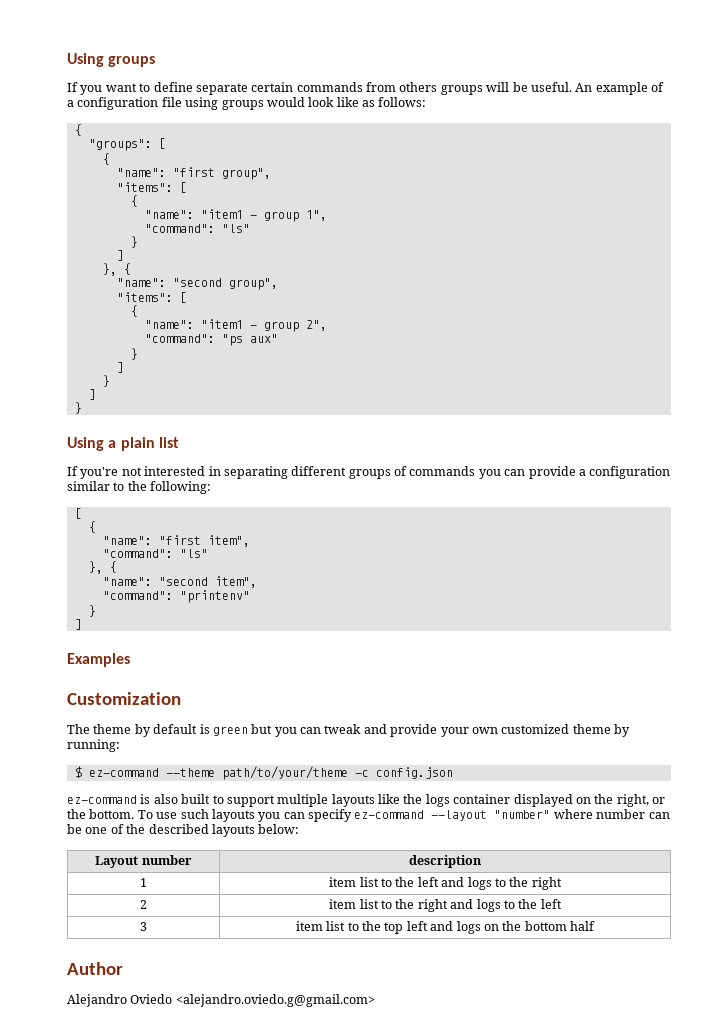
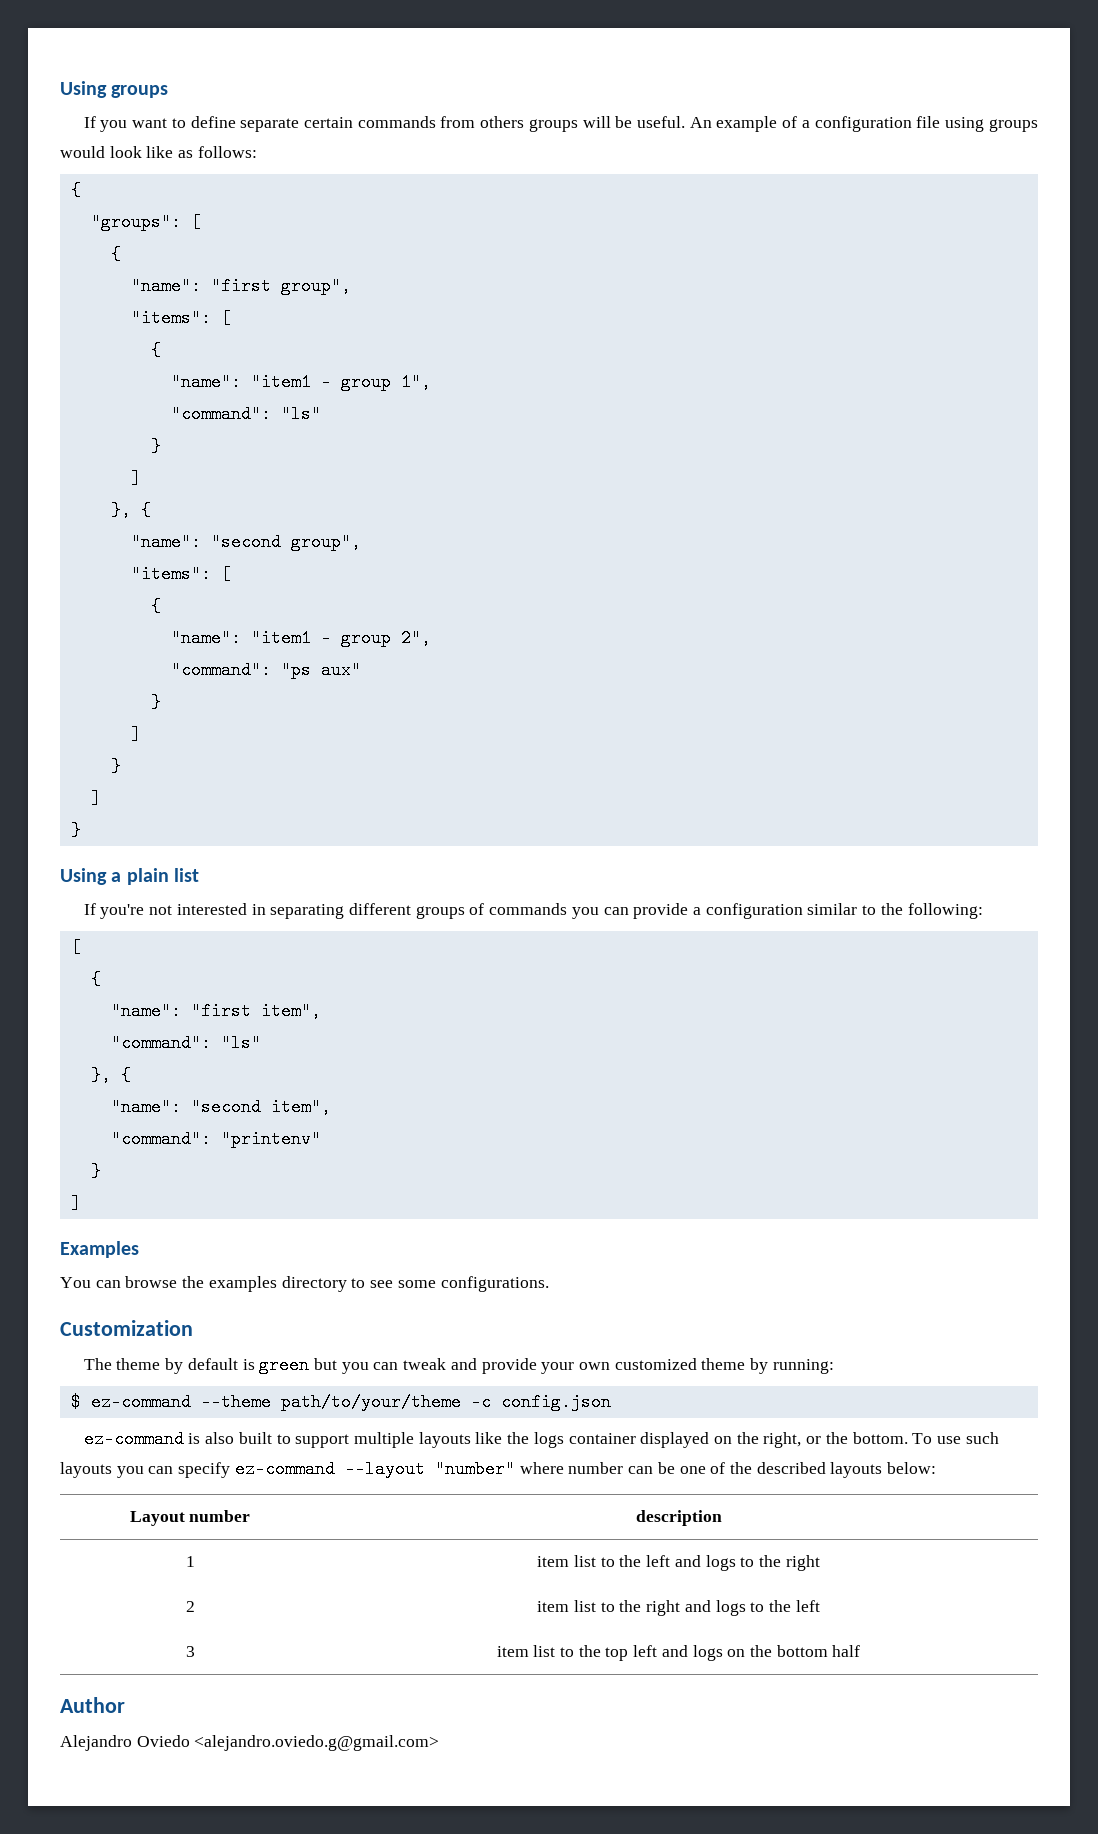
(130, 660) none -> [60,1276,549,1292] // You can browse the examples directory to see some configurations.

